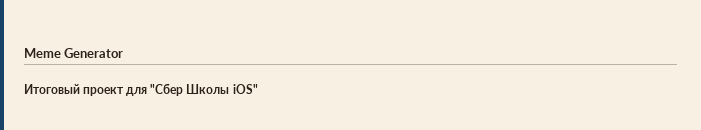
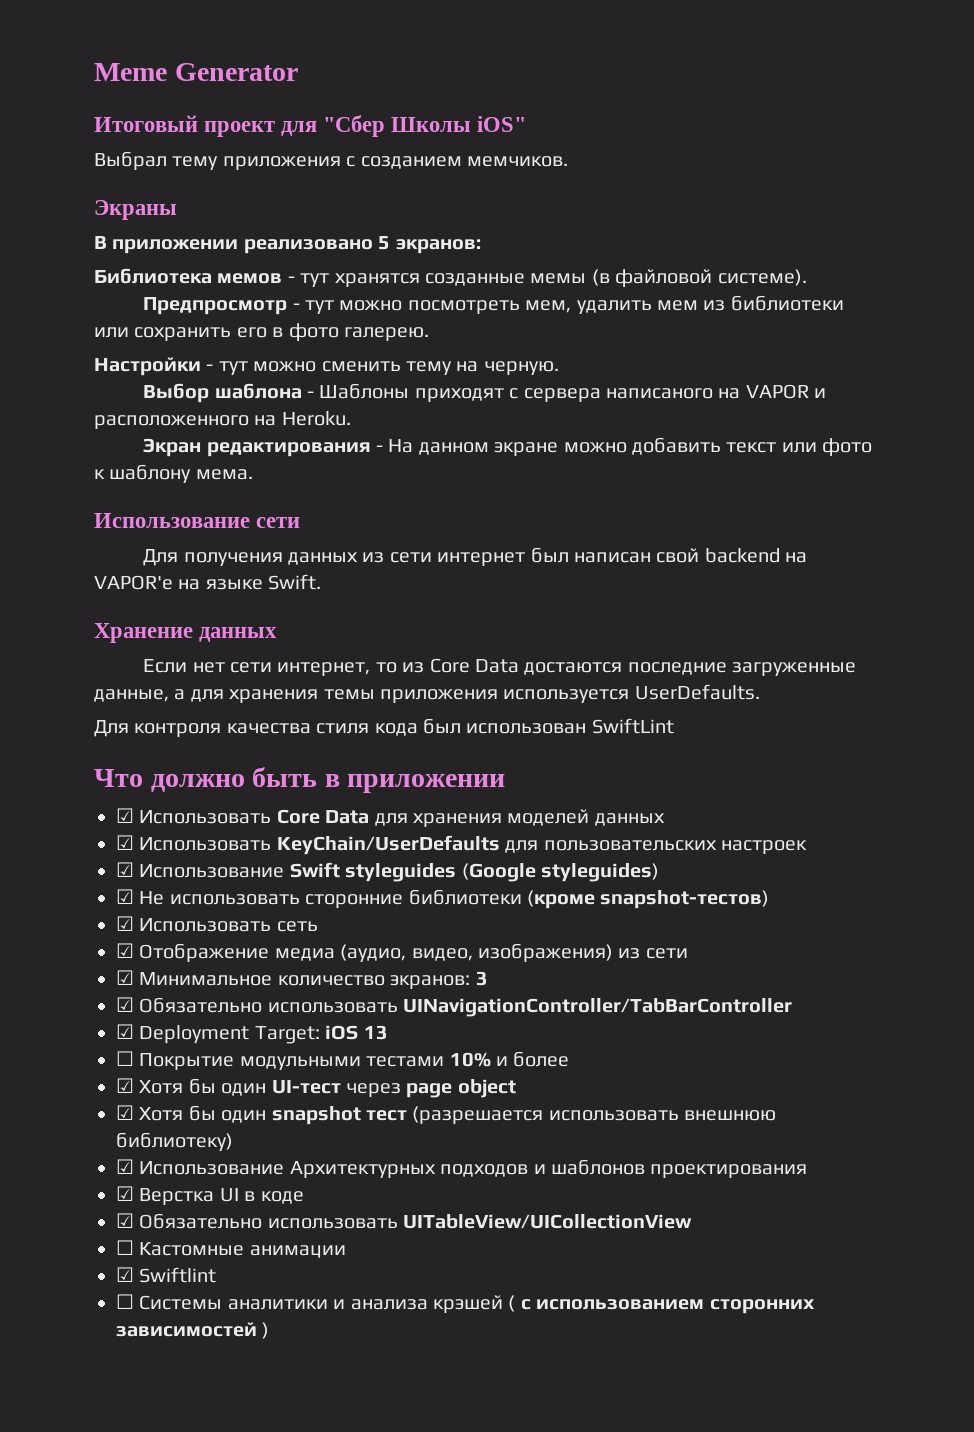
(258, 89) none -> [94,151,568,170] [94,200,177,220] [94,236,481,254] [94,268,807,287] [143,295,844,315] [94,323,429,341] [94,357,559,376] [143,383,827,403] [94,411,351,429] [143,437,873,457] [94,464,253,483] [94,513,301,528] [143,547,808,566] [94,574,322,590] [94,623,278,643] [143,658,857,676] [94,684,760,703] [94,718,674,737] [94,767,506,793] [116,808,665,827] [116,835,807,855] [116,862,659,882] [116,889,770,909] [116,916,318,932] [116,943,688,962] [116,970,488,989] [116,997,793,1017] [116,1024,388,1044] [116,1051,570,1070] [116,1078,516,1098] [116,1105,777,1125] [116,1132,233,1151] [116,1159,808,1178] [116,1186,304,1205] [116,1213,693,1229] [116,1240,346,1258] [116,1267,217,1283] [116,1294,815,1314] [116,1322,270,1339] // Выбрал тему приложения с созданием мемчиков. // Экраны // В приложении реализовано 5 экранов: // Библиотека мемов - тут хранятся созданные мемы (в файловой системе). // Предпросмотр - тут можно посмотреть мем, удалить мем из библиотеки или сохранить его в фото галерею. // Настройки - тут можно сменить тему на черную. // Выбор шаблона - Шаблоны приходят с сервера написаного на VAPOR и расположенного на Heroku. // Экран редактирования - На данном экране можно добавить текст или фото к шаблону мема. // Использование сети // Для получения данных из сети интернет был написан свой backend на VAPOR'е на языке Swift. // Хранение данных // Если нет сети интернет, то из Core Data достаются последние загруженные данные, а для хранения темы приложения используется UserDefaults. // Для контроля качества стиля кода был использован SwiftLint // Что должно быть в приложении // ☑ Использовать Core Data для хранения моделей данных // ☑ Использовать KeyChain/UserDefaults для пользовательских настроек // ☑ Использование Swift styleguides (Google styleguides) // ☑ Не использовать сторонние библиотеки (кроме snapshot-тестов) // ☑ Использовать сеть // ☑ Отображение медиа (аудио, видео, изображения) из сети // ☑ Минимальное количество экранов: 3 // ☑ Обязательно использовать UINavigationController/TabBarController // ☑ Deployment Target: iOS 13 // ☐ Покрытие модульными тестами 10% и более // ☑ Хотя бы один UI-тест через page object // ☑ Хотя бы один snapshot тест (разрешается использовать внешнюю библиотеку) // ☑ Использование Архитектурных подходов и шаблонов проектирования // ☑ Верстка UI в коде // ☑ Обязательно использовать UITableView/UICollectionView // ☐ Кастомные анимации // ☑ Swiftlint // ☐ Системы аналитики и анализа крэшей ( с использованием сторонних зависимостей )

